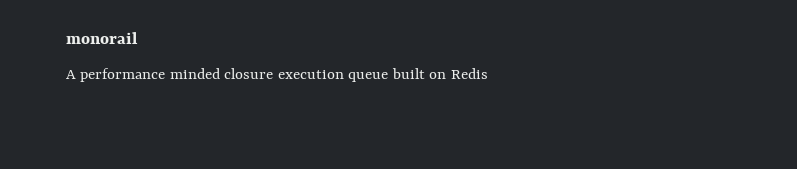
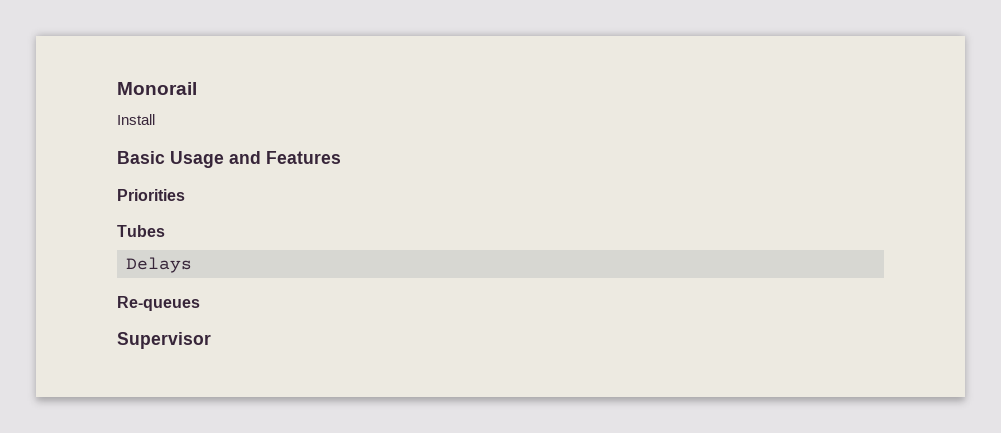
[66,32,138,44] [66,68,488,82] monorail // A performance minded closure execution queue built on Redis -> [117,82,197,95] [117,114,155,125] [117,151,341,168] [117,189,185,201] [117,225,165,237] [126,257,192,273] [117,296,200,311] [117,332,211,349] Monorail // Install // Basic Usage and Features // Priorities // Tubes // Delays // Re-queues // Supervisor

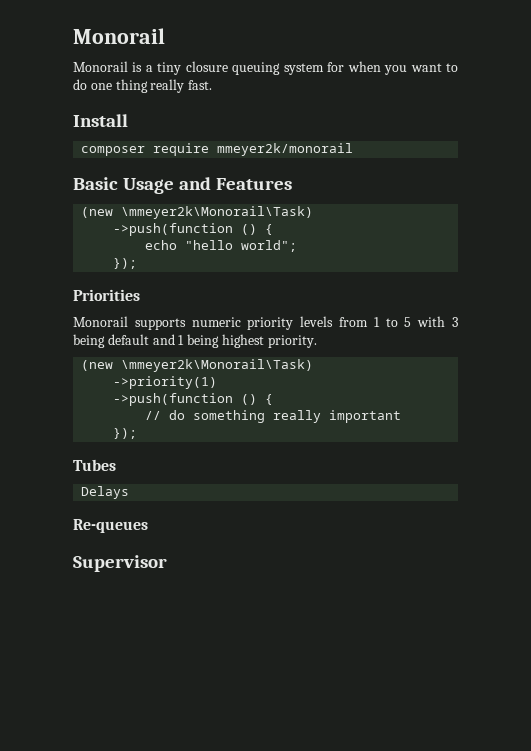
[117,114,155,125] [117,151,341,168] [117,189,185,201] Install // Basic Usage and Features // Priorities -> [73,61,458,75] [73,79,213,93] [73,114,128,127] [81,143,354,156] [73,177,293,194] [81,206,314,219] [113,223,274,236] [145,240,298,252] [113,258,138,269] [73,289,140,301] [73,316,459,330] [73,334,317,348] [81,359,314,372] [113,376,218,389] [113,393,274,406] [145,410,402,423] [113,428,138,439] Monorail is a tiny closure queuing system for when you want to do one thing really fast. // Install // composer require mmeyer2k/monorail // Basic Usage and Features // (new \mmeyer2k\Monorail\Task) // ->push(function () { // echo "hello world"; // }); // Priorities // Monorail supports numeric priority levels from 1 to 5 with 3 being default and 1 being highest priority. // (new \mmeyer2k\Monorail\Task) // ->priority(1) // ->push(function () { // // do something really important // });

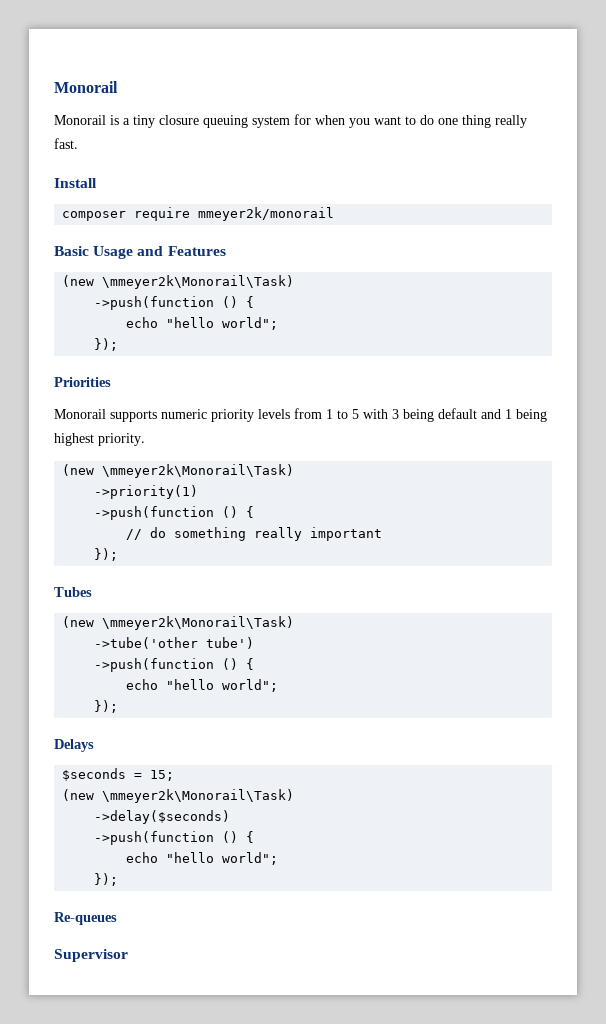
[81,486,130,499] Delays -> [62,616,295,630] [94,637,255,649] [94,658,255,672] [126,679,279,692] [94,700,119,713] [54,739,94,752] [62,768,175,781] [62,789,295,803] [94,810,231,824] [94,831,255,845] [126,852,279,865] [94,873,119,886] (new \mmeyer2k\Monorail\Task) // ->tube('other tube') // ->push(function () { // echo "hello world"; // }); // Delays // $seconds = 15; // (new \mmeyer2k\Monorail\Task) // ->delay($seconds) // ->push(function () { // echo "hello world"; // });

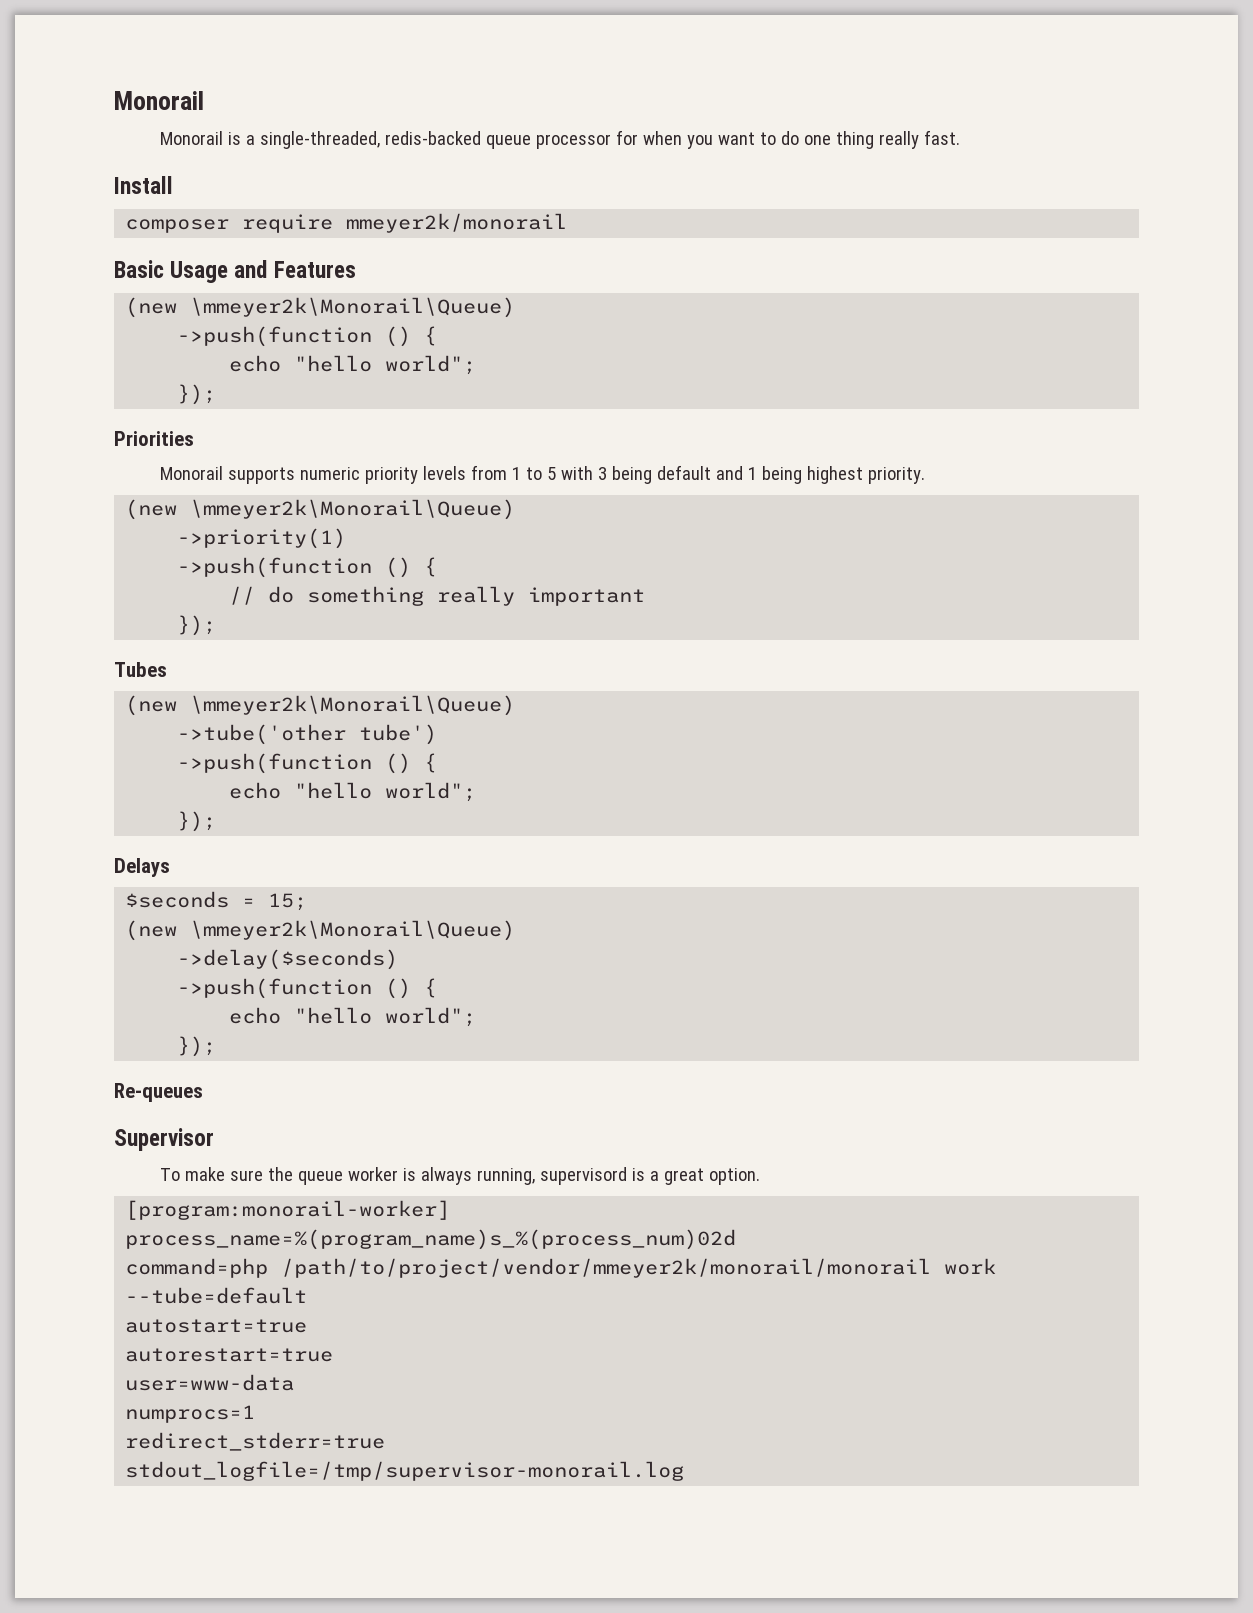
[133,115,290,128] tiny closure queuing system -> [259,131,611,149] single-threaded, redis-backed queue processor
[102,275,295,289] \mmeyer2k\Monorail\Task) -> [190,297,516,318] \mmeyer2k\Monorail\Queue)
[102,464,295,478] \mmeyer2k\Monorail\Task) -> [190,499,516,520] \mmeyer2k\Monorail\Queue)
[102,616,295,630] \mmeyer2k\Monorail\Task) -> [190,695,516,716] \mmeyer2k\Monorail\Queue)
[102,789,295,803] \mmeyer2k\Monorail\Task) -> [190,920,516,941] \mmeyer2k\Monorail\Queue)
(128, 955) none -> [159,1167,760,1185] [125,1200,451,1220] [125,1229,737,1250] [125,1258,997,1278] [125,1287,308,1304] [125,1319,308,1333] [125,1348,334,1362] [125,1374,295,1391] [125,1405,256,1423] [125,1432,386,1451] [125,1461,685,1481] // To make sure the queue worker is always running, supervisord is a great option. // [program:monorail-worker] // process_name=%(program_name)s_%(process_num)02d // command=php /path/to/project/vendor/mmeyer2k/monorail/monorail work --tube=default // autostart=true // autorestart=true // user=www-data // numprocs=1 // redirect_stderr=true // stdout_logfile=/tmp/supervisor-monorail.log

